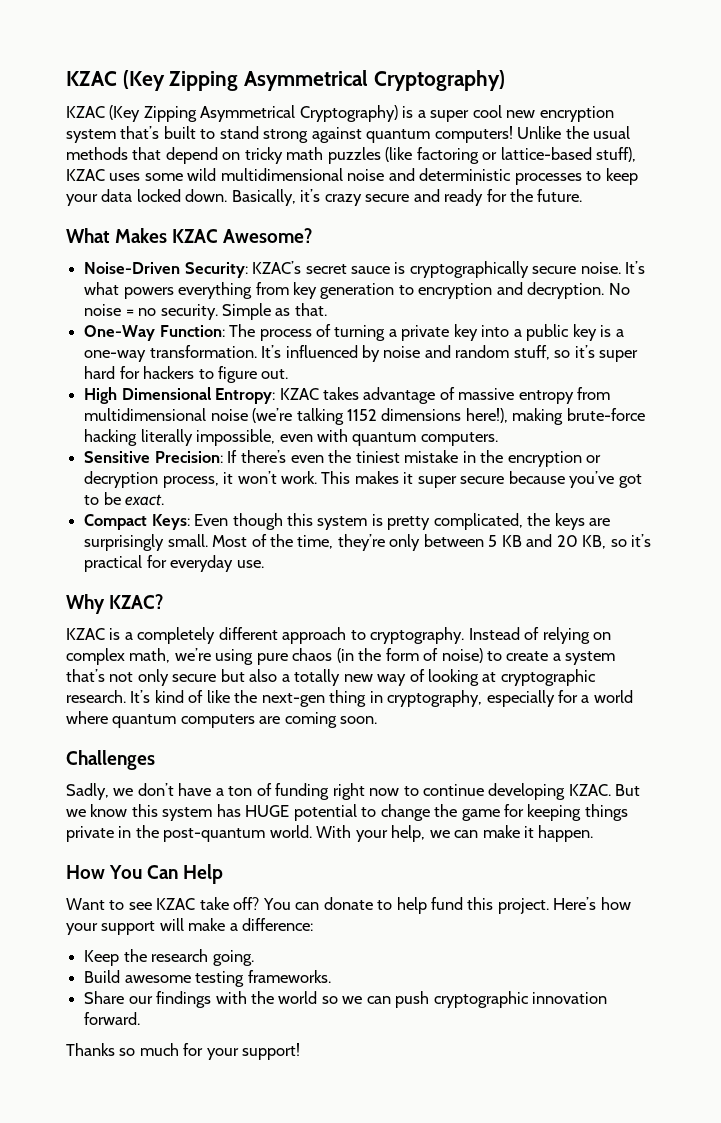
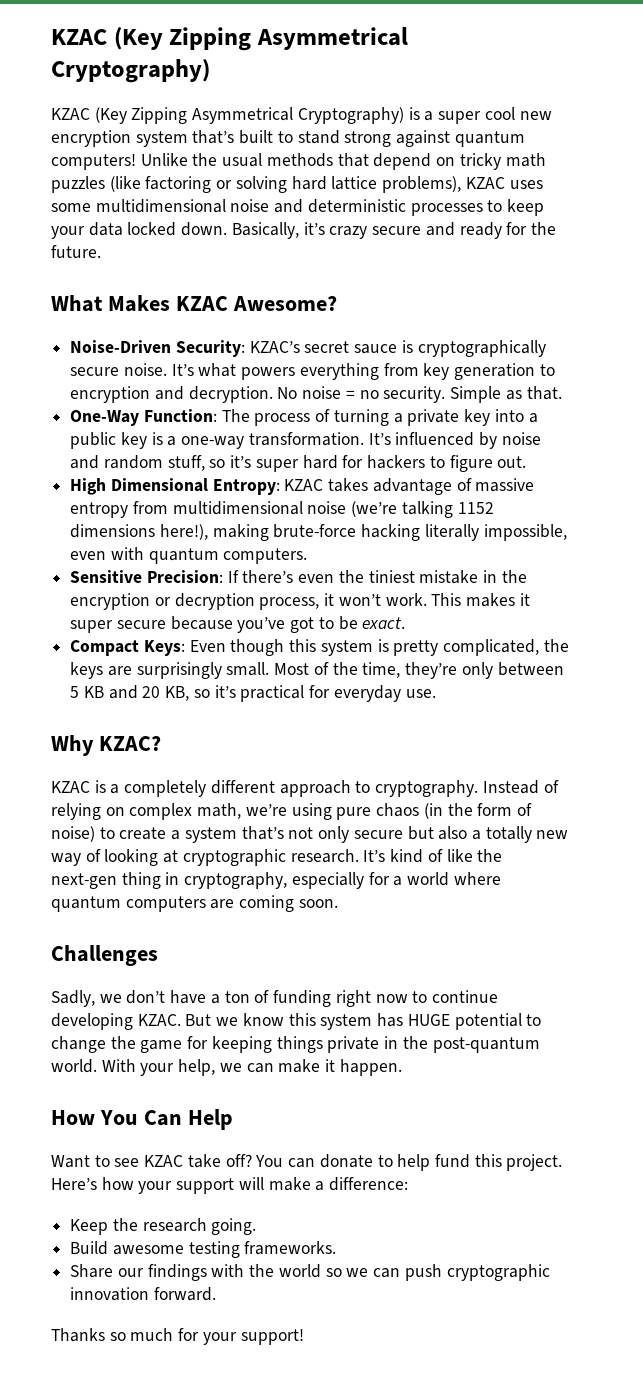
[500,147,637,162] lattice-based stuff), -> [235,176,462,193] solving hard lattice problems),
[187,168,217,181] wild -> (91, 207) none

